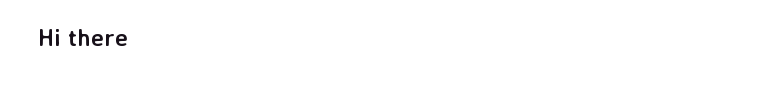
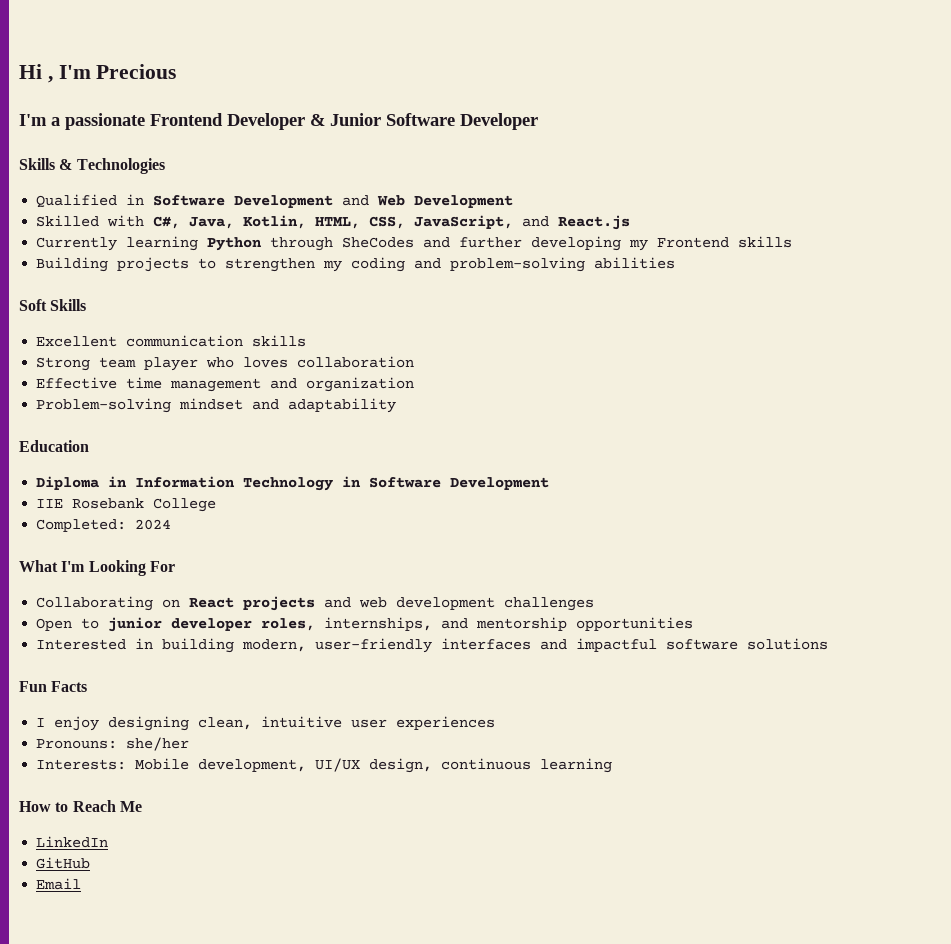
[68,29,128,46] there -> [47,64,177,83] [19,113,538,130] [19,158,165,174] [36,194,514,208] [36,215,631,230] [36,236,793,251] [36,257,676,272] [19,299,87,311] [36,335,307,347] [36,356,415,371] [36,377,415,392] [36,398,397,413] [19,440,89,452] [36,476,550,491] [36,498,217,512] [36,519,172,532] [19,560,175,576] [36,596,595,611] [36,617,694,632] [36,638,829,653] [19,681,88,692] [36,716,496,731] [36,737,190,751] [36,758,613,773] [19,800,142,812] [36,836,109,848] [36,857,91,869] [36,878,82,890] , I'm Precious // I'm a passionate Frontend Developer & Junior Software Developer // Skills & Technologies // Qualified in Software Development and Web Development // Skilled with C#, Java, Kotlin, HTML, CSS, JavaScript, and React.js // Currently learning Python through SheCodes and further developing my Frontend skills // Building projects to strengthen my coding and problem-solving abilities // Soft Skills // Excellent communication skills // Strong team player who loves collaboration // Effective time management and organization // Problem-solving mindset and adaptability // Education // Diploma in Information Technology in Software Development // IIE Rosebank College // Completed: 2024 // What I'm Looking For // Collaborating on React projects and web development challenges // Open to junior developer roles, internships, and mentorship opportunities // Interested in building modern, user-friendly interfaces and impactful software solutions // Fun Facts // I enjoy designing clean, intuitive user experiences // Pronouns: she/her // Interests: Mobile development, UI/UX design, continuous learning // How to Reach Me // LinkedIn // GitHub // Email

